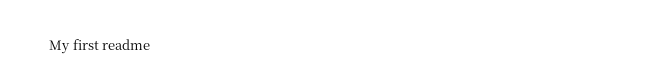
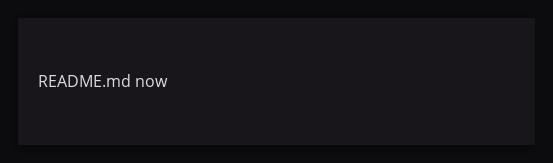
[49,39,151,54] My first readme -> [38,74,169,87] README.md now

